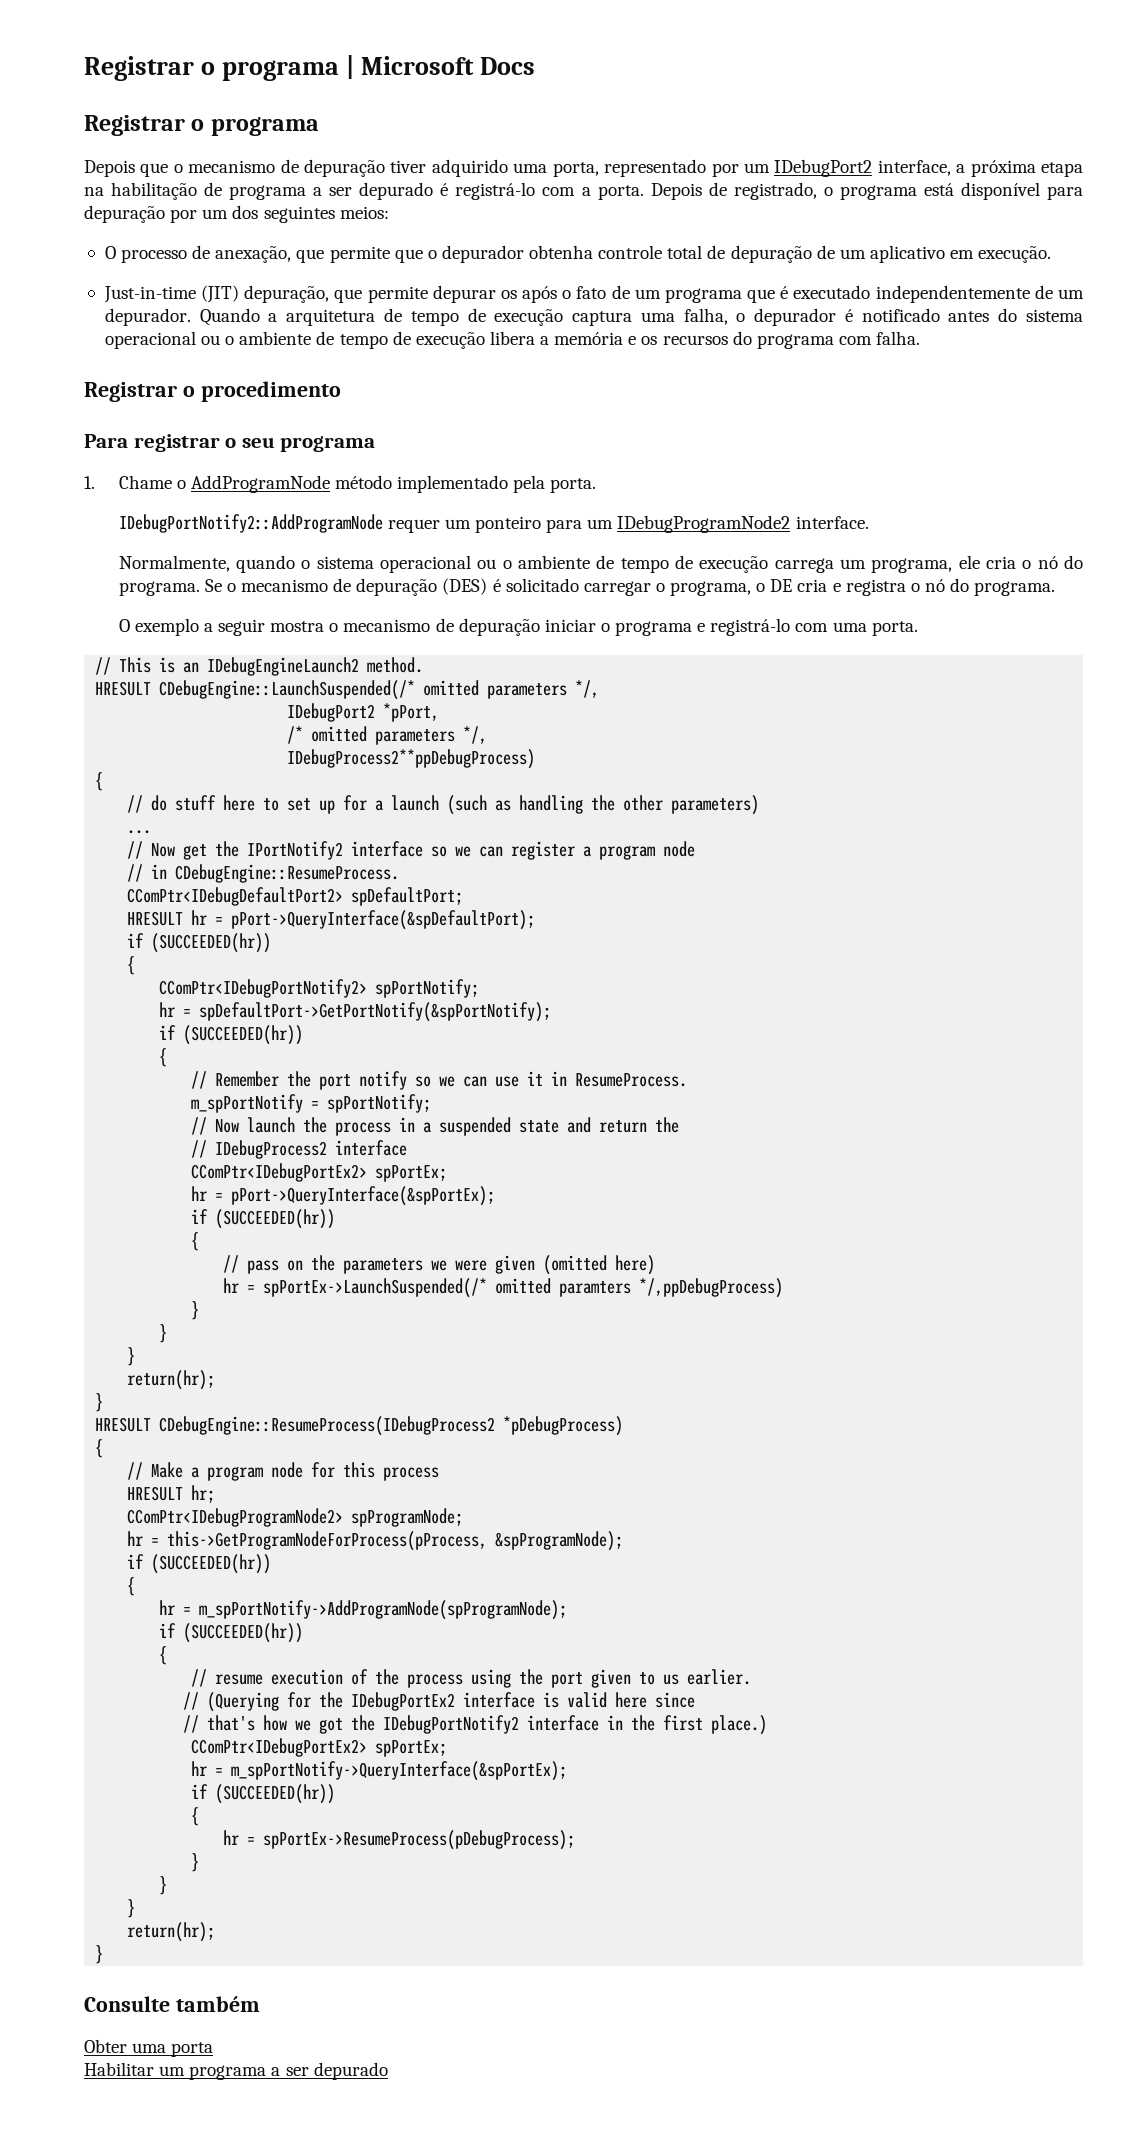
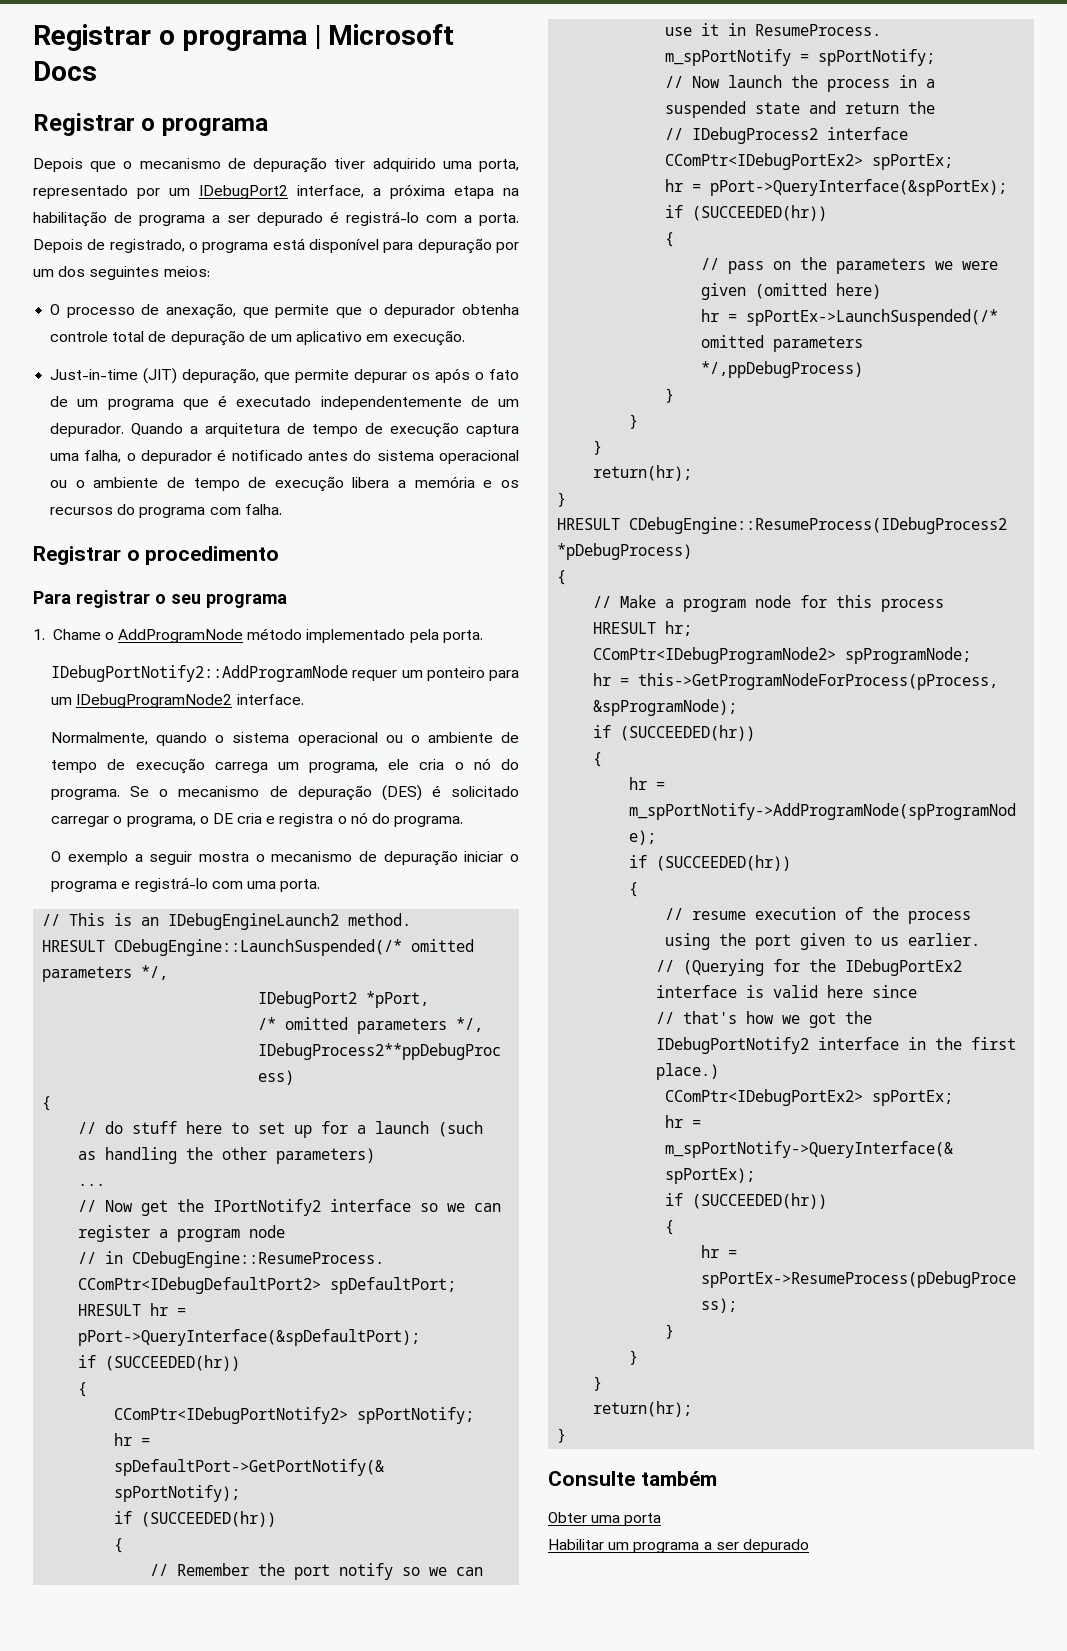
[559,1281,632,1297] paramters -> [773,336,864,352] parameters

